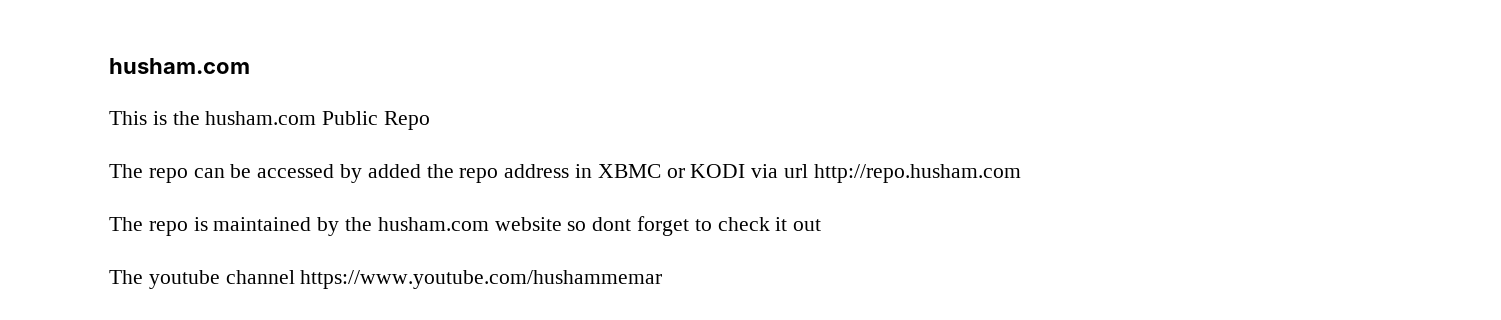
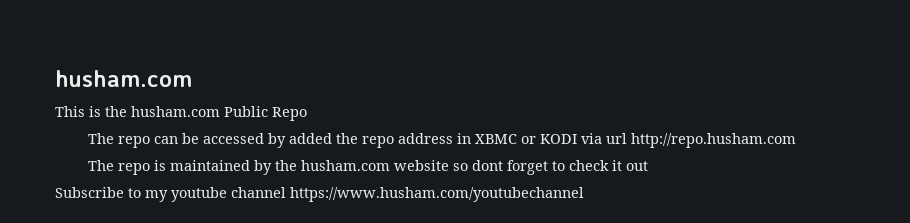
[109,270,143,284] The -> [55,187,168,202] Subscribe to my
[300,270,663,289] https://www.youtube.com/hushammemar -> [290,187,584,202] https://www.husham.com/youtubechannel

